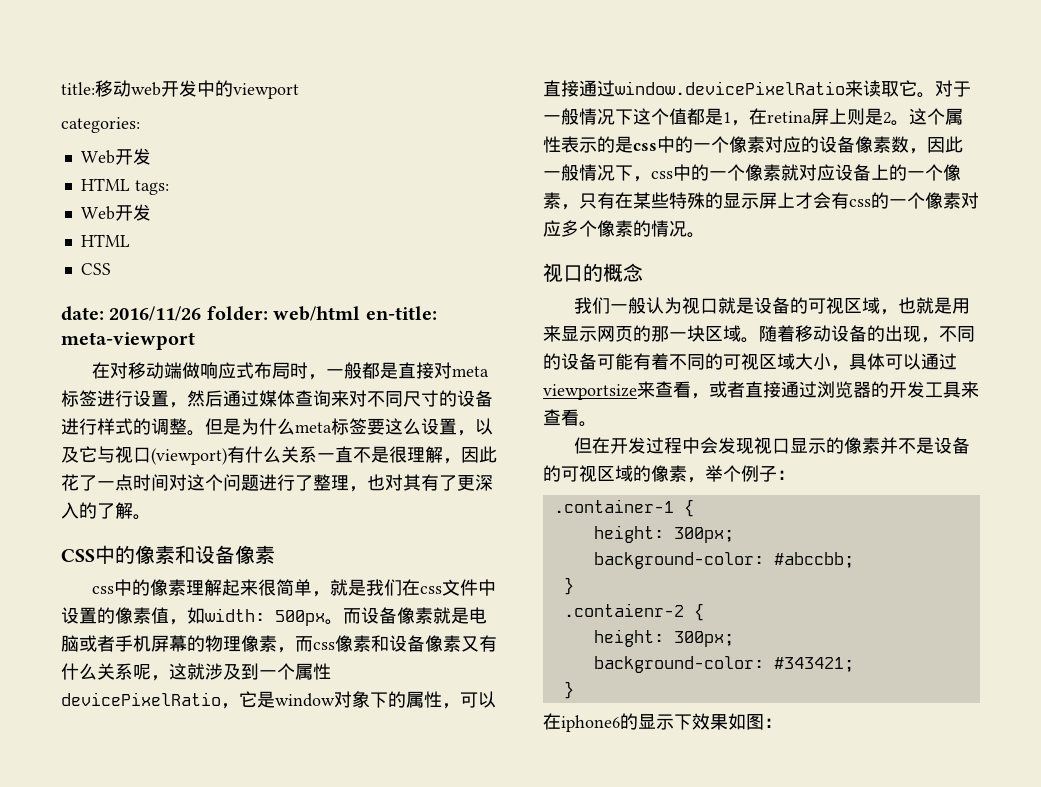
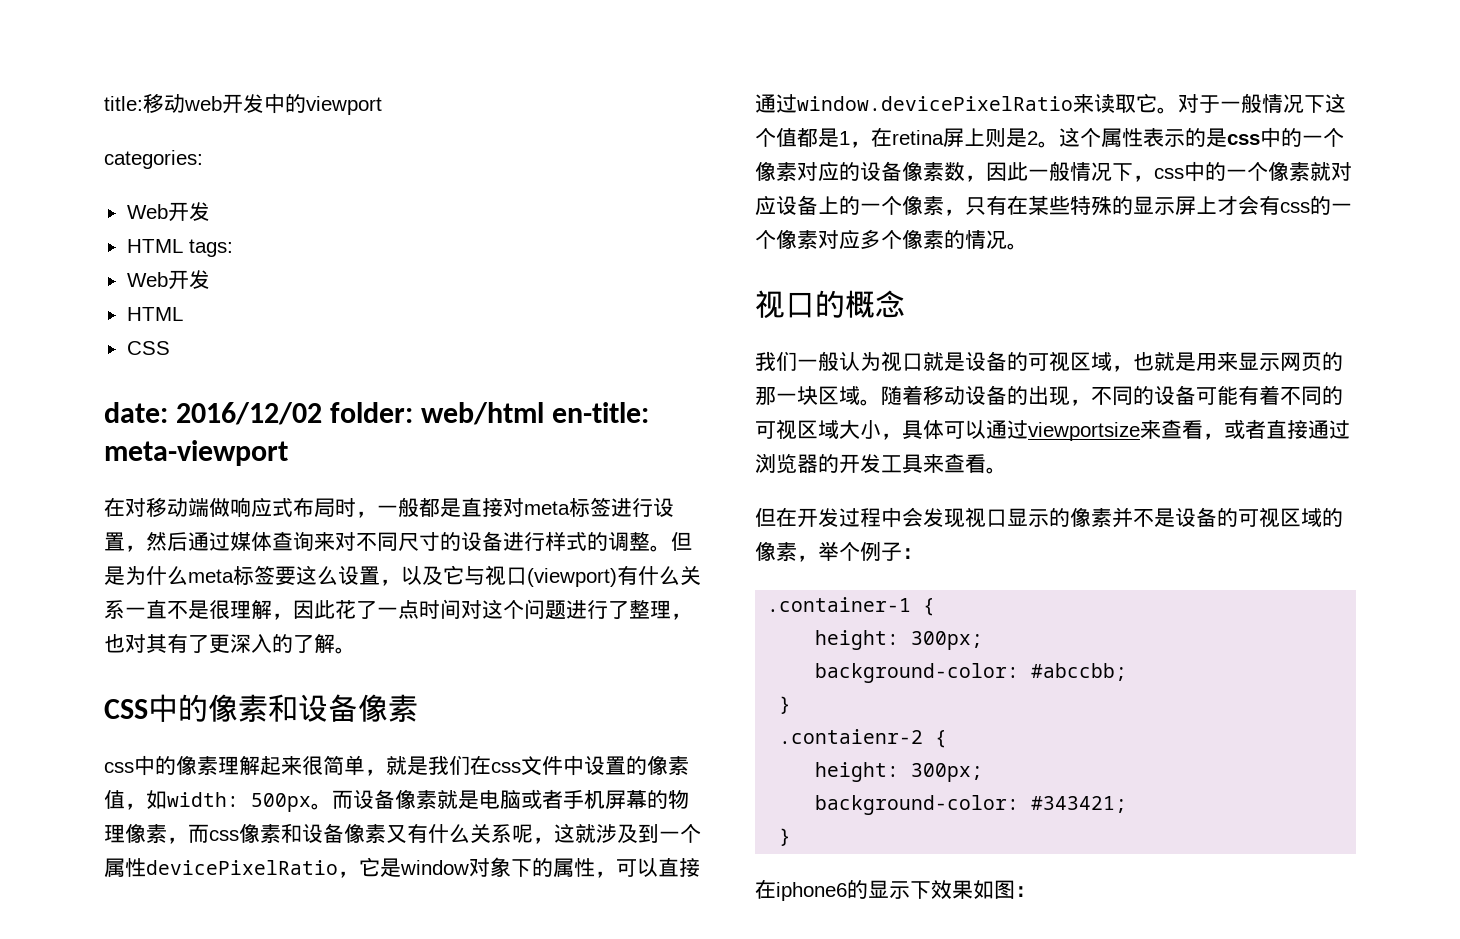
[109,306,202,321] 2016/11/26 -> [175,402,322,425] 2016/12/02

